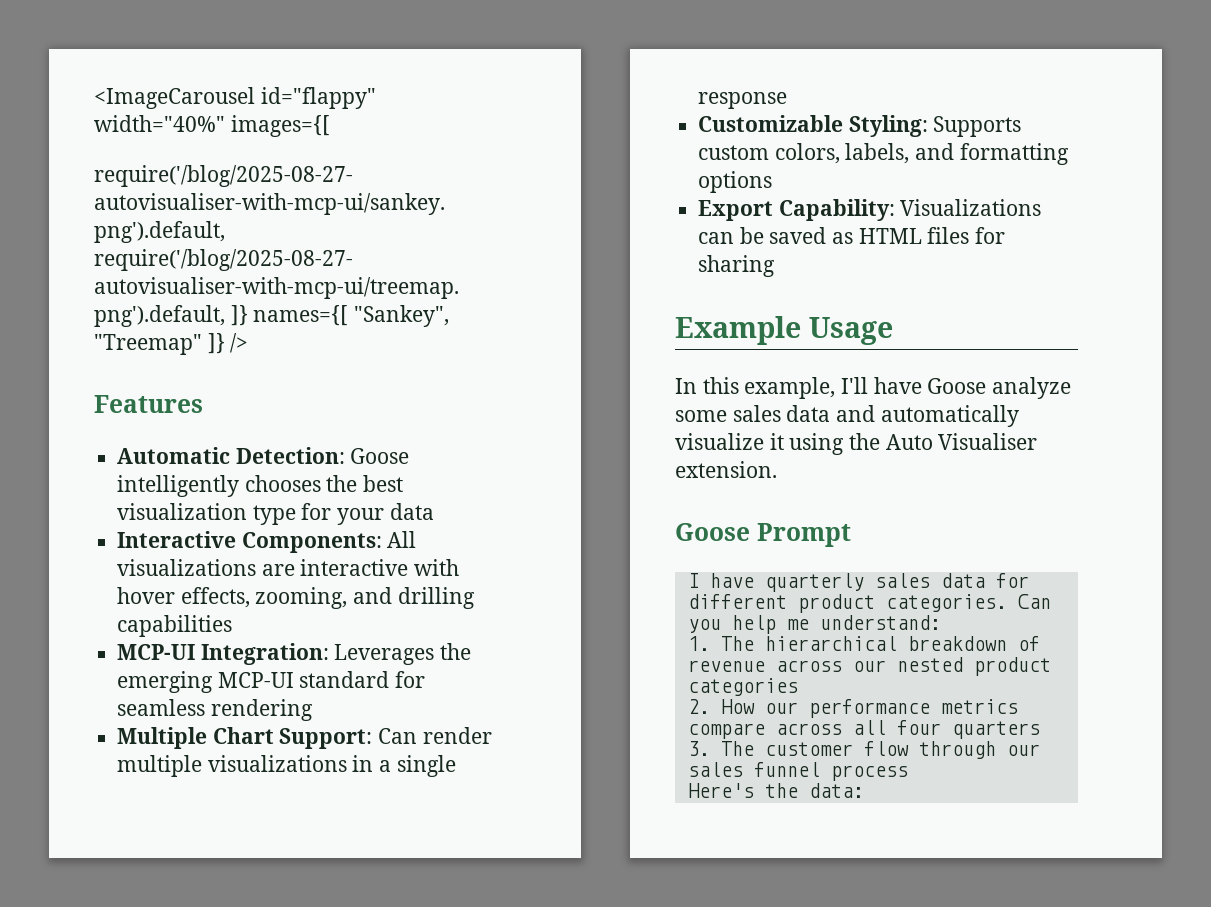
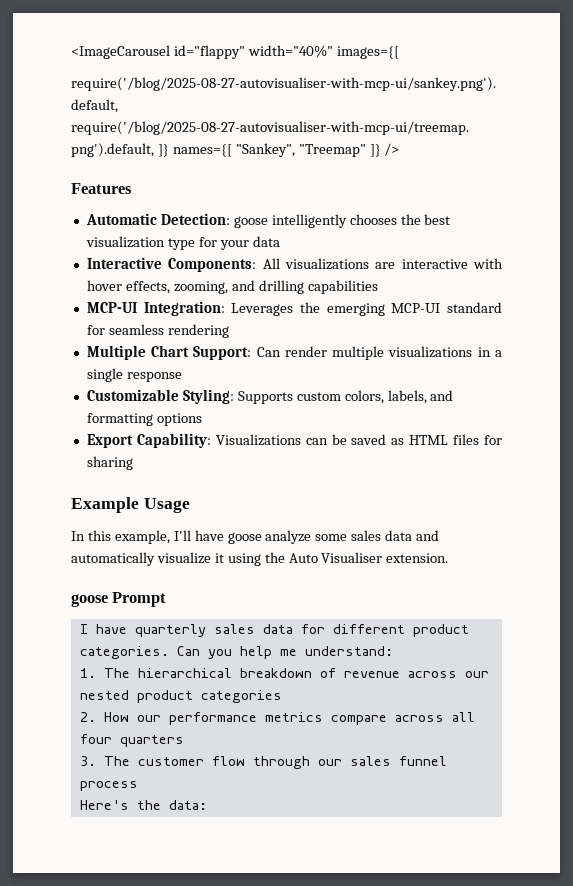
[350,448,410,464] Goose -> [233,216,268,228] goose
[927,378,987,394] Goose -> [227,532,262,544] goose
[675,523,750,541] Goose -> [71,594,108,607] goose

